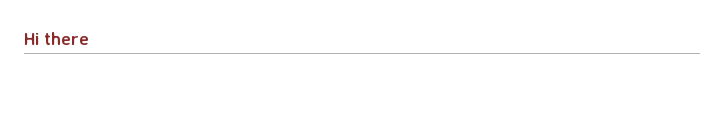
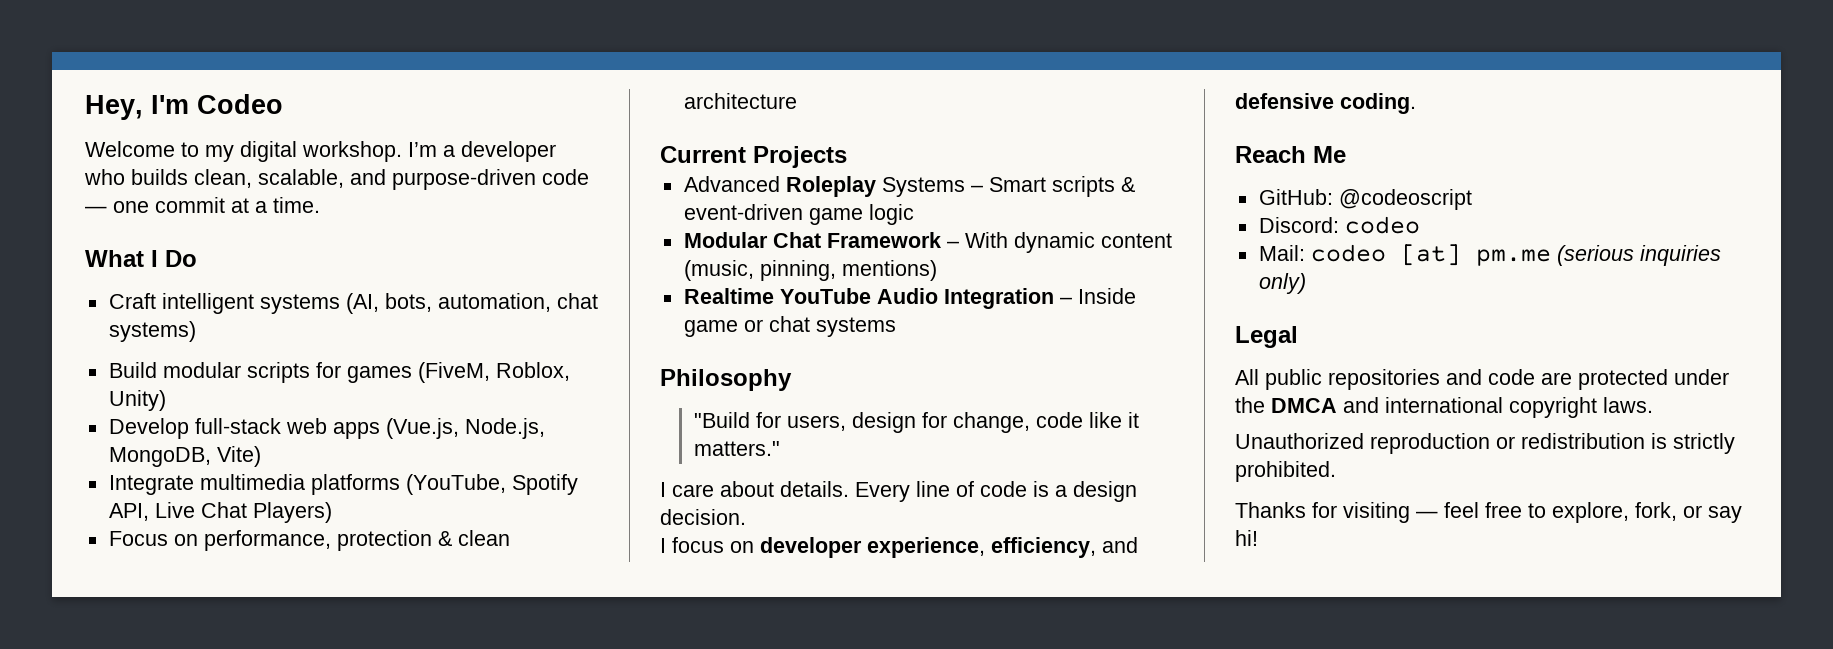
[24,32,89,45] Hi there -> [85,94,283,120] [85,141,556,162] [84,169,589,190] [85,197,320,213] [85,250,197,267] [108,293,598,314] [108,321,196,342] [108,362,570,383] [108,390,166,411] [108,418,545,439] [108,446,261,467] [108,474,578,495] [108,502,332,523] [108,530,510,551] [683,93,797,109] [660,146,847,168] [683,176,1135,197] [683,204,914,225] [683,232,1172,253] [683,260,937,281] [683,288,1136,309] [683,316,896,337] [660,369,792,391] [693,412,1139,433] [693,441,780,456] [660,481,1137,502] [660,509,746,525] [660,537,1138,558] [1235,93,1416,114] [1235,146,1346,163] [1258,189,1472,210] [1258,216,1420,234] [1258,244,1721,266] [1258,273,1306,294] [1235,326,1298,348] [1235,369,1729,390] [1235,397,1653,418] [1235,433,1735,454] [1235,461,1336,482] [1235,502,1742,523] [1235,530,1258,546] Hey, I'm Codeo // Welcome to my digital workshop. I’m a developer who builds clean, scalable, and purpose-driven code — one commit at a time. // What I Do // Craft intelligent systems (AI, bots, automation, chat systems) // Build modular scripts for games (FiveM, Roblox, Unity) // Develop full-stack web apps (Vue.js, Node.js, MongoDB, Vite) // Integrate multimedia platforms (YouTube, Spotify API, Live Chat Players) // Focus on performance, protection & clean architecture // Current Projects // Advanced Roleplay Systems – Smart scripts & event-driven game logic // Modular Chat Framework – With dynamic content (music, pinning, mentions) // Realtime YouTube Audio Integration – Inside game or chat systems // Philosophy // "Build for users, design for change, code like it matters." // I care about details. Every line of code is a design decision. // I focus on developer experience, efficiency, and defensive coding. // Reach Me // GitHub: @codeoscript // Discord: codeo // Mail: codeo [at] pm.me (serious inquiries only) // Legal // All public repositories and code are protected under the DMCA and international copyright laws. // Unauthorized reproduction or redistribution is strictly prohibited. // Thanks for visiting — feel free to explore, fork, or say hi!

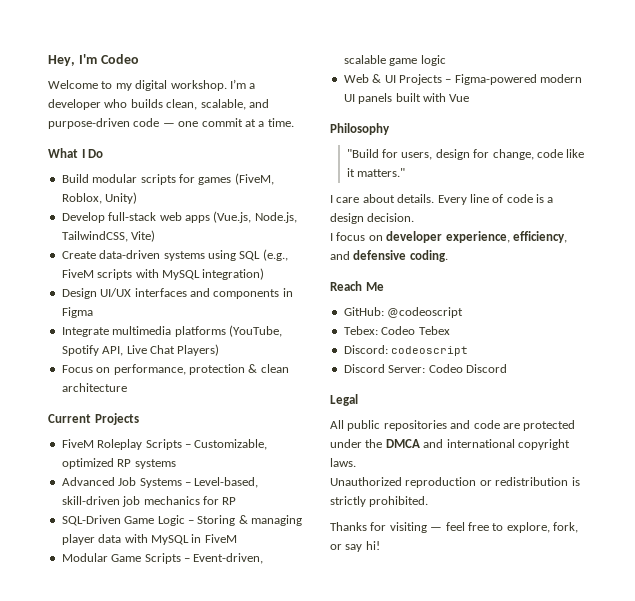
[108,293,598,314] [108,321,196,342] // Craft intelligent systems (AI, bots, automation, chat systems) -> (104, 153) none
[108,447,211,467] MongoDB, -> [61,231,128,242] TailwindCSS,
(261, 456) none -> [61,249,288,261] [61,268,265,280] [61,288,293,299] [61,307,93,318] // Create data-driven systems using SQL (e.g., FiveM scripts with MySQL integration) // Design UI/UX interfaces and components in Figma
(847, 157) none -> [61,439,268,450] [61,458,176,469] // FiveM Roleplay Scripts – Customizable, optimized RP systems
[785,176,876,197] Roleplay -> [118,477,137,486] Job
[988,176,1135,197] [683,204,914,225] [683,232,1172,253] [683,260,937,281] [683,288,1136,309] [683,316,896,337] Smart scripts & event-driven game logic // Modular Chat Framework – With dynamic content (music, pinning, mentions) // Realtime YouTube Audio Integration – Inside game or chat systems -> [194,477,259,488] [61,496,237,507] [61,515,302,526] [61,534,237,545] [61,553,264,564] [343,55,446,66] [343,74,582,85] [343,93,470,104] Level-based, skill-driven job mechanics for RP // SQL-Driven Game Logic – Storing & managing player data with MySQL in FiveM // Modular Game Scripts – Event-driven, scalable game logic // Web & UI Projects – Figma-powered modern UI panels built with Vue
[1258,216,1420,234] [1258,244,1721,266] [1258,273,1306,294] Discord: codeo // Mail: codeo [at] pm.me (serious inquiries only) -> [343,326,450,335] [343,345,469,356] [343,364,507,373] Tebex: Codeo Tebex // Discord: codeoscript // Discord Server: Codeo Discord

